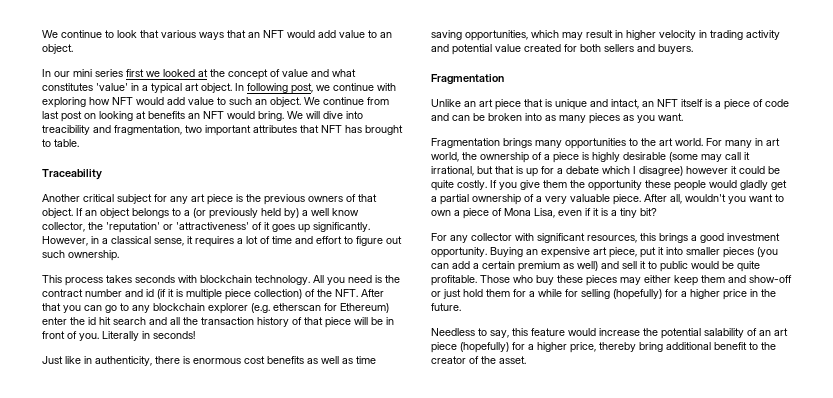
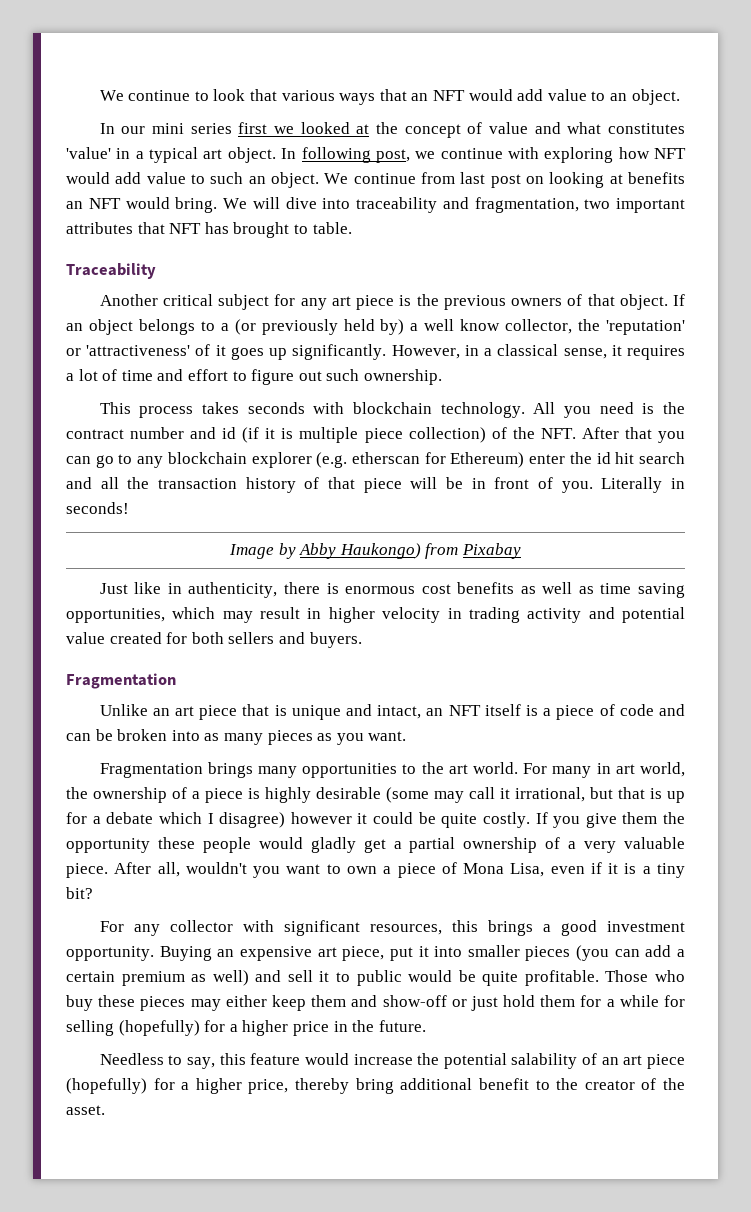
[42,125,90,135] treacibility -> [356,197,437,213] traceability
(195, 335) none -> [229,543,521,559] // Image by Abby Haukongo) from Pixabay

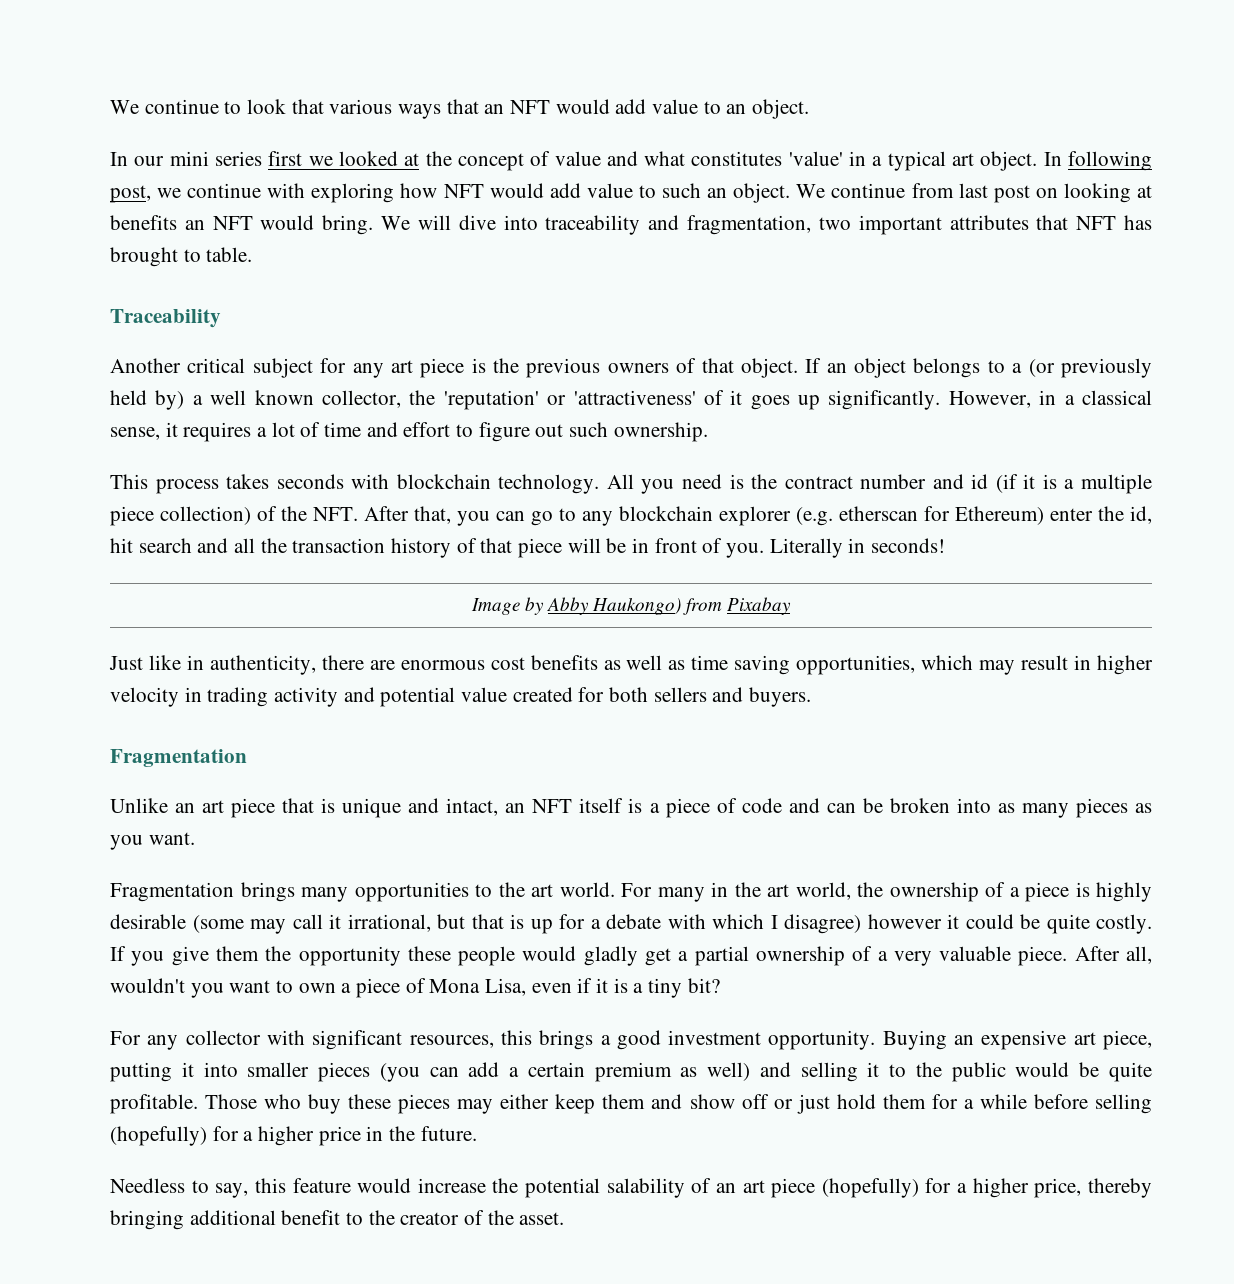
[460,319,501,331] know -> [254,390,314,405] known
(294, 433) none -> [1064,479,1075,489] a
[624,427,652,439] that -> [414,506,451,524] that,
[596,452,611,464] id -> [1130,506,1152,524] id,
[326,583,339,594] is -> [369,660,395,670] are
(611, 768) none -> [734,882,761,897] the
(154, 818) none -> [667,914,706,929] with
[389,947,413,961] put -> [110,1062,172,1082] putting
[287,970,313,982] sell -> [800,1062,858,1082] selling
(350, 977) none -> [915,1062,942,1077] the
[382,995,447,1007] show-off -> [689,1094,769,1109] show off
[664,995,685,1007] for -> [1033,1094,1088,1109] before
[355,1078,394,1094] bring -> [110,1210,184,1230] bringing

